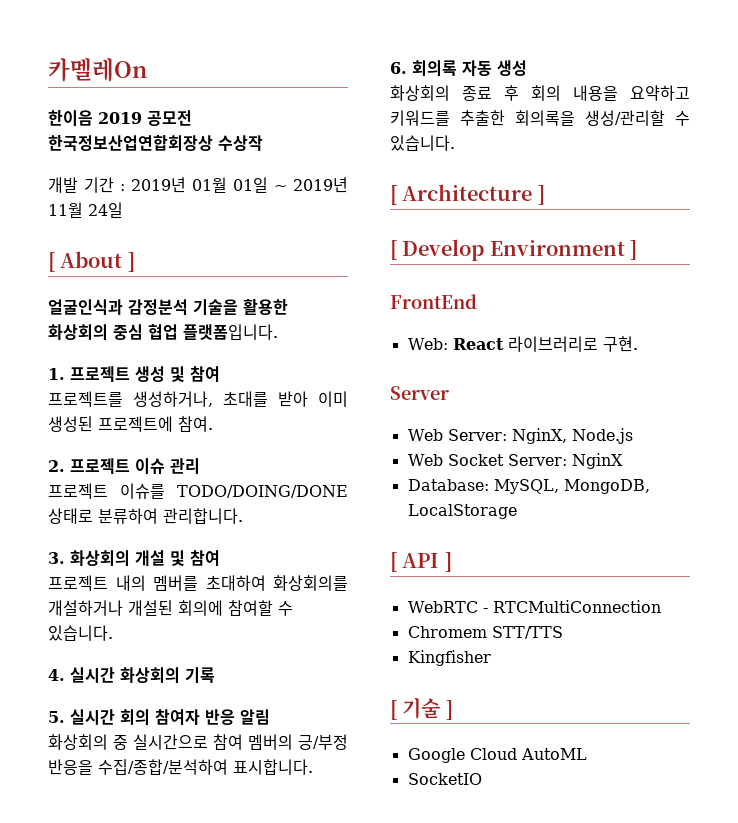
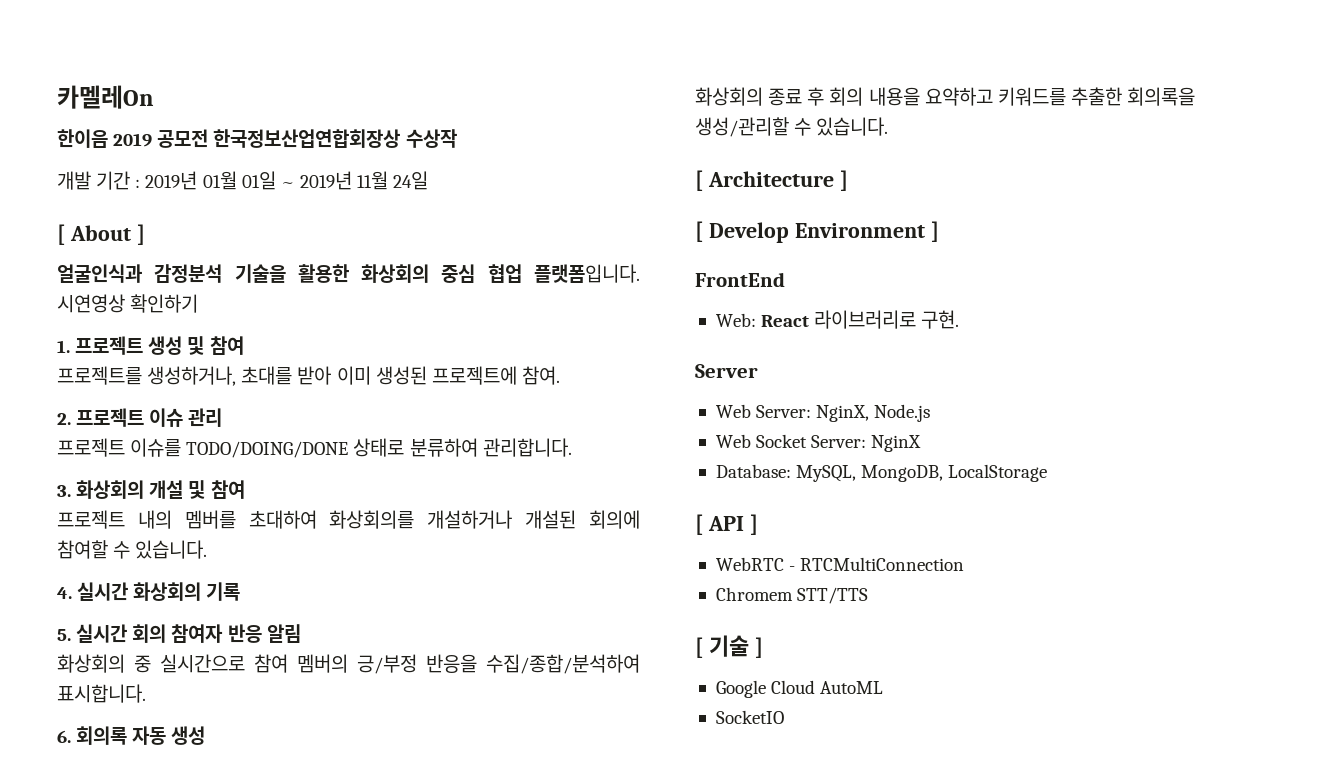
(278, 332) none -> [57,294,199,313] 시연영상 확인하기
[407,650,491,666] // Kingfisher -> (869, 595) none

